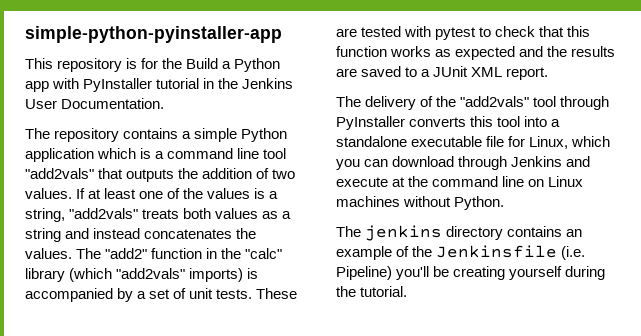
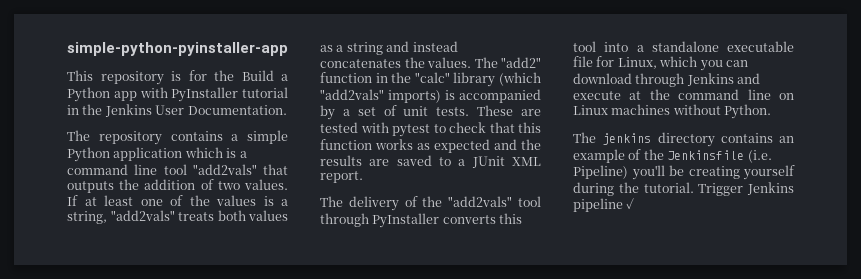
(408, 291) none -> [698,182,794,196] [573,198,635,212] Trigger Jenkins pipeline ✓

